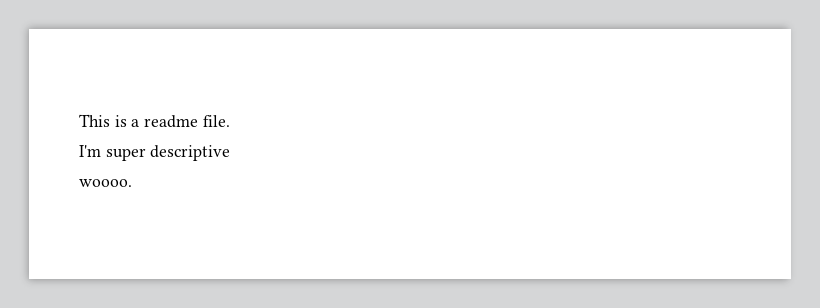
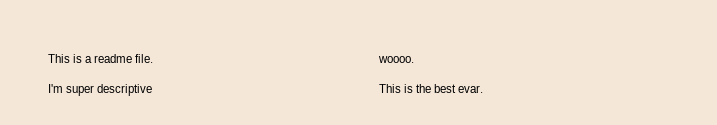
(132, 183) none -> [379,84,484,93] // This is the best evar.

